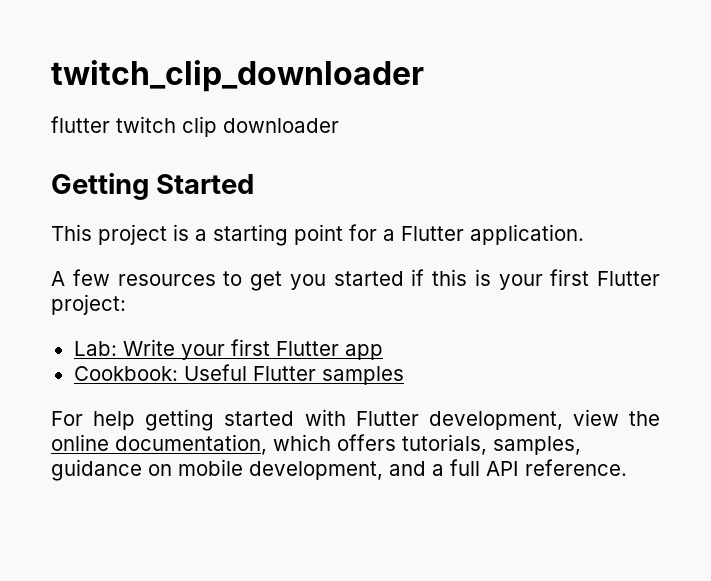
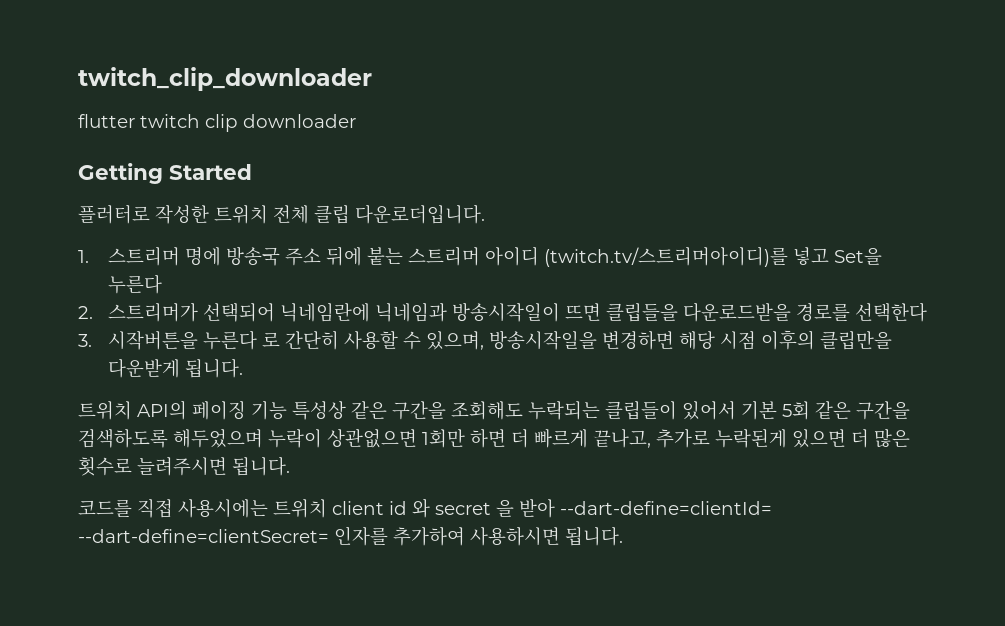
[51,224,584,246] [51,269,660,291] [51,294,126,315] [73,339,383,360] [73,364,404,385] [51,409,660,431] [51,434,581,455] [51,459,627,481] This project is a starting point for a Flutter application. // A few resources to get you started if this is your first Flutter project: // Lab: Write your first Flutter app // Cookbook: Useful Flutter samples // For help getting started with Flutter development, view the online documentation, which offers tutorials, samples, guidance on mobile development, and a full API reference. -> [78,204,485,224] [78,246,882,267] [107,274,162,294] [78,302,927,322] [78,330,892,350] [107,358,243,378] [78,400,910,420] [78,428,910,448] [78,456,290,476] [78,498,772,518] [78,526,623,546] 플러터로 작성한 트위치 전체 클립 다운로더입니다. // 1. 스트리머 명에 방송국 주소 뒤에 붙는 스트리머 아이디 (twitch.tv/스트리머아이디)를 넣고 Set을 누른다 // 2. 스트리머가 선택되어 닉네임란에 닉네임과 방송시작일이 뜨면 클립들을 다운로드받을 경로를 선택한다 // 3. 시작버튼을 누른다 로 간단히 사용할 수 있으며, 방송시작일을 변경하면 해당 시점 이후의 클립만을 다운받게 됩니다. // 트위치 API의 페이징 기능 특성상 같은 구간을 조회해도 누락되는 클립들이 있어서 기본 5회 같은 구간을 검색하도록 해두었으며 누락이 상관없으면 1회만 하면 더 빠르게 끝나고, 추가로 누락된게 있으면 더 많은 횟수로 늘려주시면 됩니다. // 코드를 직접 사용시에는 트위치 client id 와 secret 을 받아 --dart-define=clientId= --dart-define=clientSecret= 인자를 추가하여 사용하시면 됩니다.

